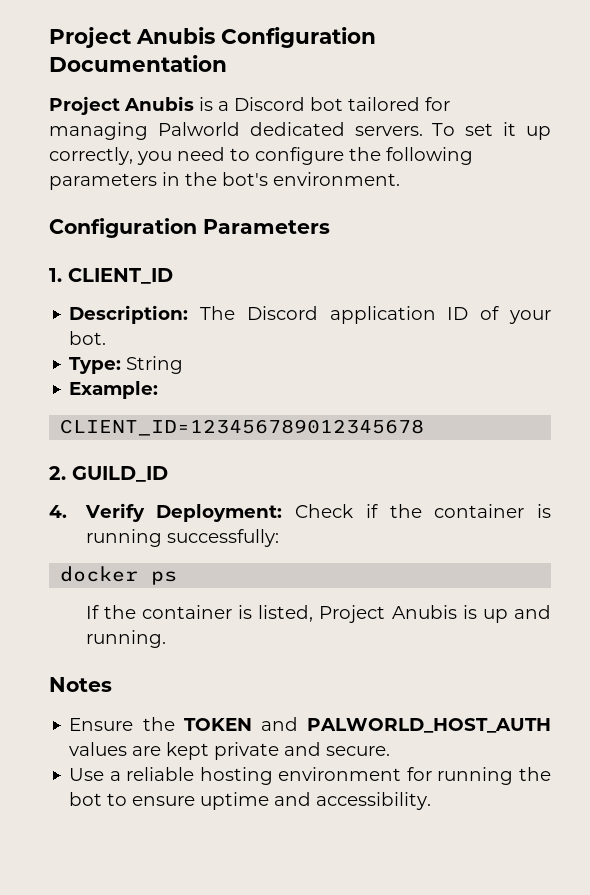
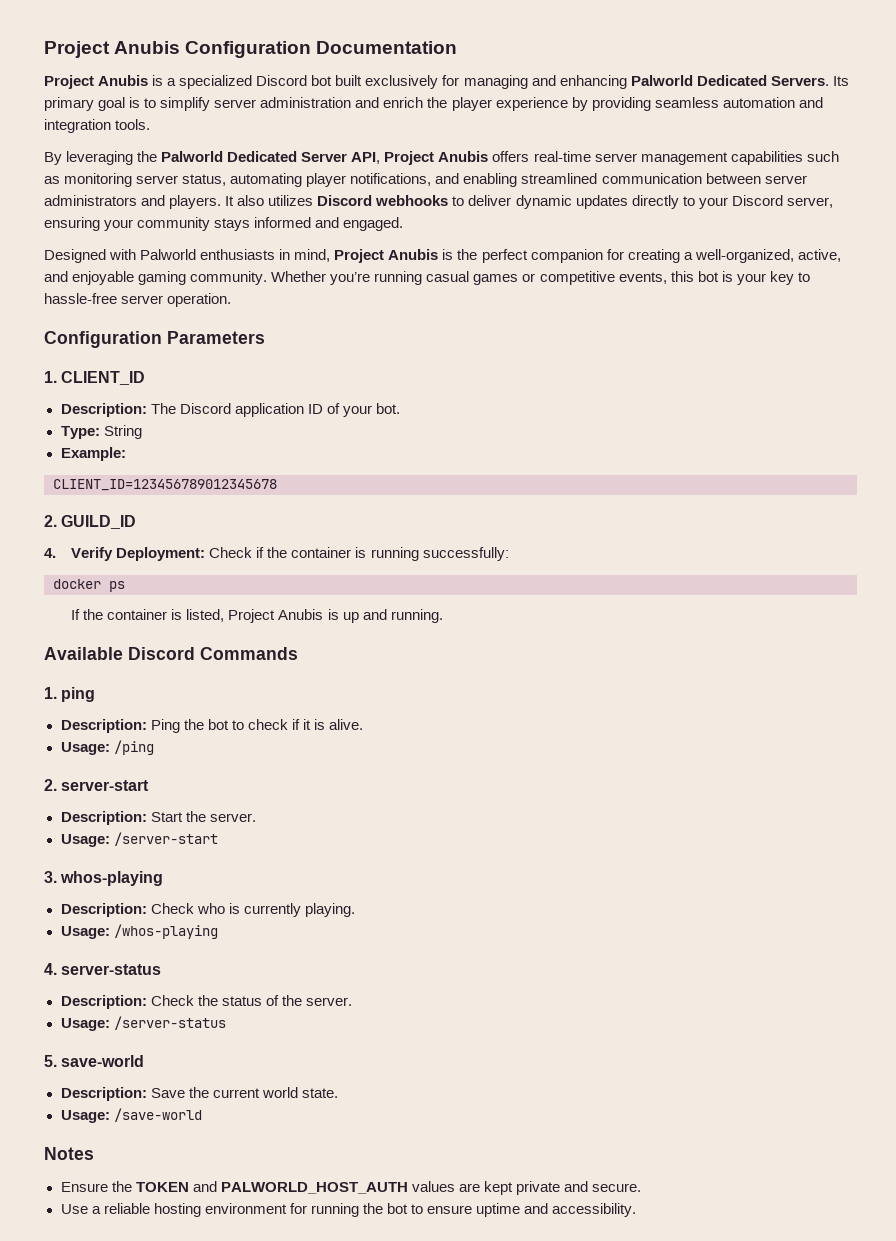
(229, 106) none -> [179,75,253,89] specialized
[348,97,450,111] [49,122,551,140] [49,147,473,165] [49,172,400,190] tailored for managing Palworld dedicated servers. To set it up correctly, you need to configure the following parameters in the bot's environment. -> [335,75,849,89] [44,97,823,111] [44,119,151,133] [44,151,839,165] [44,173,807,187] [44,195,833,209] [44,217,404,231] [44,249,841,263] [44,271,810,285] [44,293,232,307] built exclusively for managing and enhancing Palworld Dedicated Servers. Its primary goal is to simplify server administration and enrich the player experience by providing seamless automation and integration tools. // By leveraging the Palworld Dedicated Server API, Project Anubis offers real-time server management capabilities such as monitoring server status, automating player notifications, and enabling streamlined communication between server administrators and players. It also utilizes Discord webhooks to deliver dynamic updates directly to your Discord server, ensuring your community stays informed and engaged. // Designed with Palworld enthusiasts in mind, Project Anubis is the perfect companion for creating a well-organized, active, and enjoyable gaming community. Whether you’re running casual games or competitive events, this bot is your key to hassle-free server operation.
(166, 639) none -> [44,647,298,660] [44,687,96,702] [60,719,363,733] [60,740,154,755] [44,779,150,791] [60,811,256,825] [60,832,218,847] [44,871,164,886] [60,903,355,917] [60,924,218,939] [44,963,162,975] [60,995,352,1009] [60,1016,226,1031] [44,1055,145,1067] [60,1087,338,1101] [60,1108,202,1123] // Available Discord Commands // 1. ping // Description: Ping the bot to check if it is alive. // Usage: /ping // 2. server-start // Description: Start the server. // Usage: /server-start // 3. whos-playing // Description: Check who is currently playing. // Usage: /whos-playing // 4. server-status // Description: Check the status of the server. // Usage: /server-status // 5. save-world // Description: Save the current world state. // Usage: /save-world

